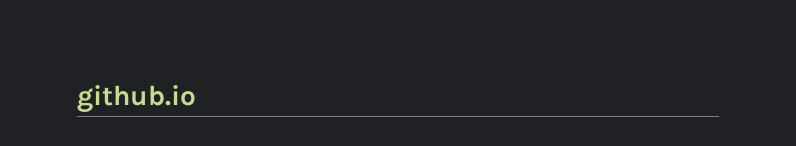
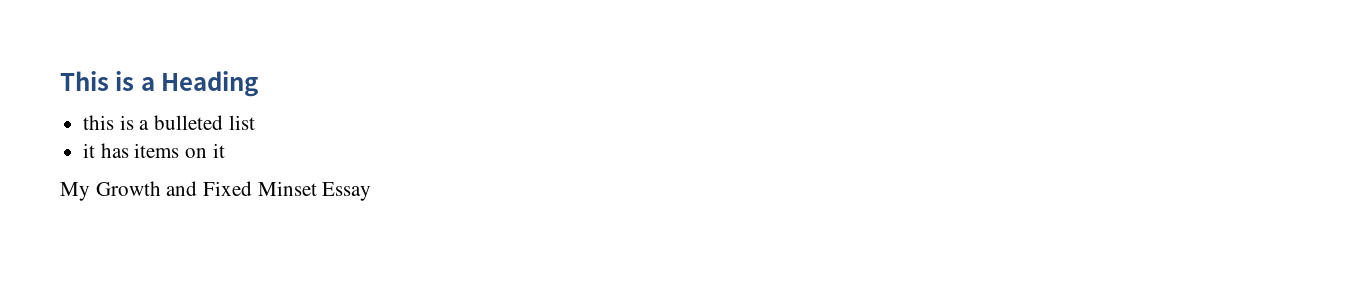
[77,85,196,113] github.io -> [60,71,259,97] [83,115,255,130] [83,143,225,158] [60,181,372,201] This is a Heading // this is a bulleted list // it has items on it // My Growth and Fixed Minset Essay

